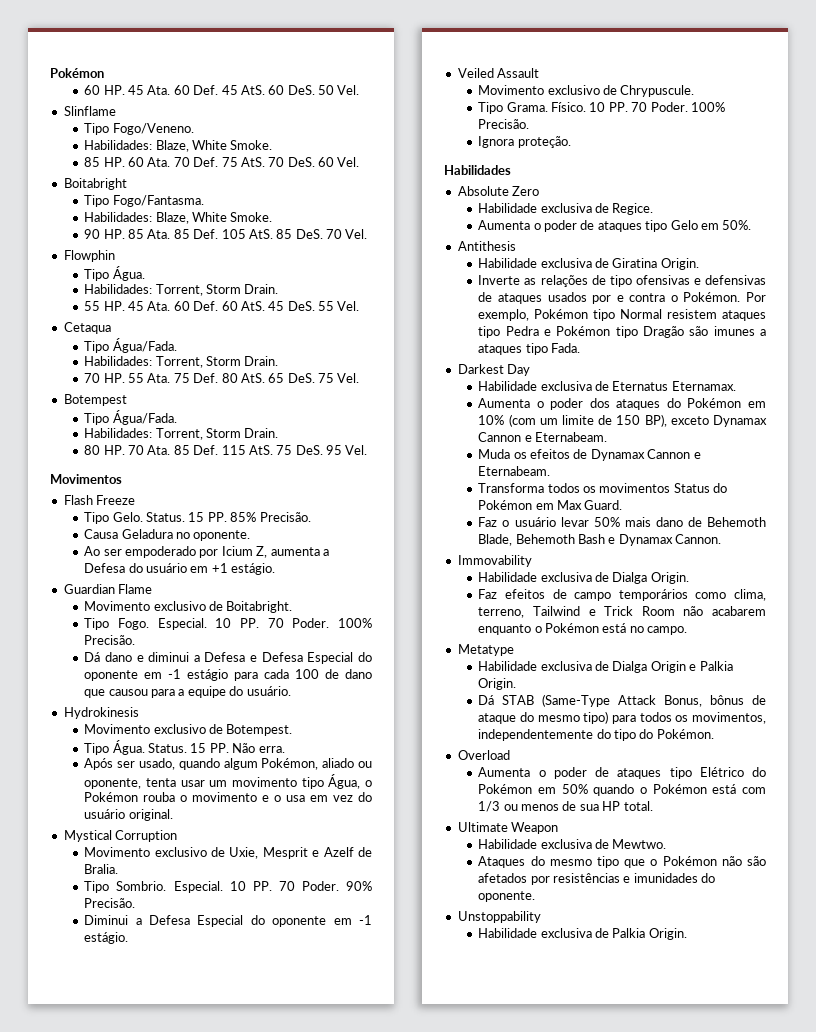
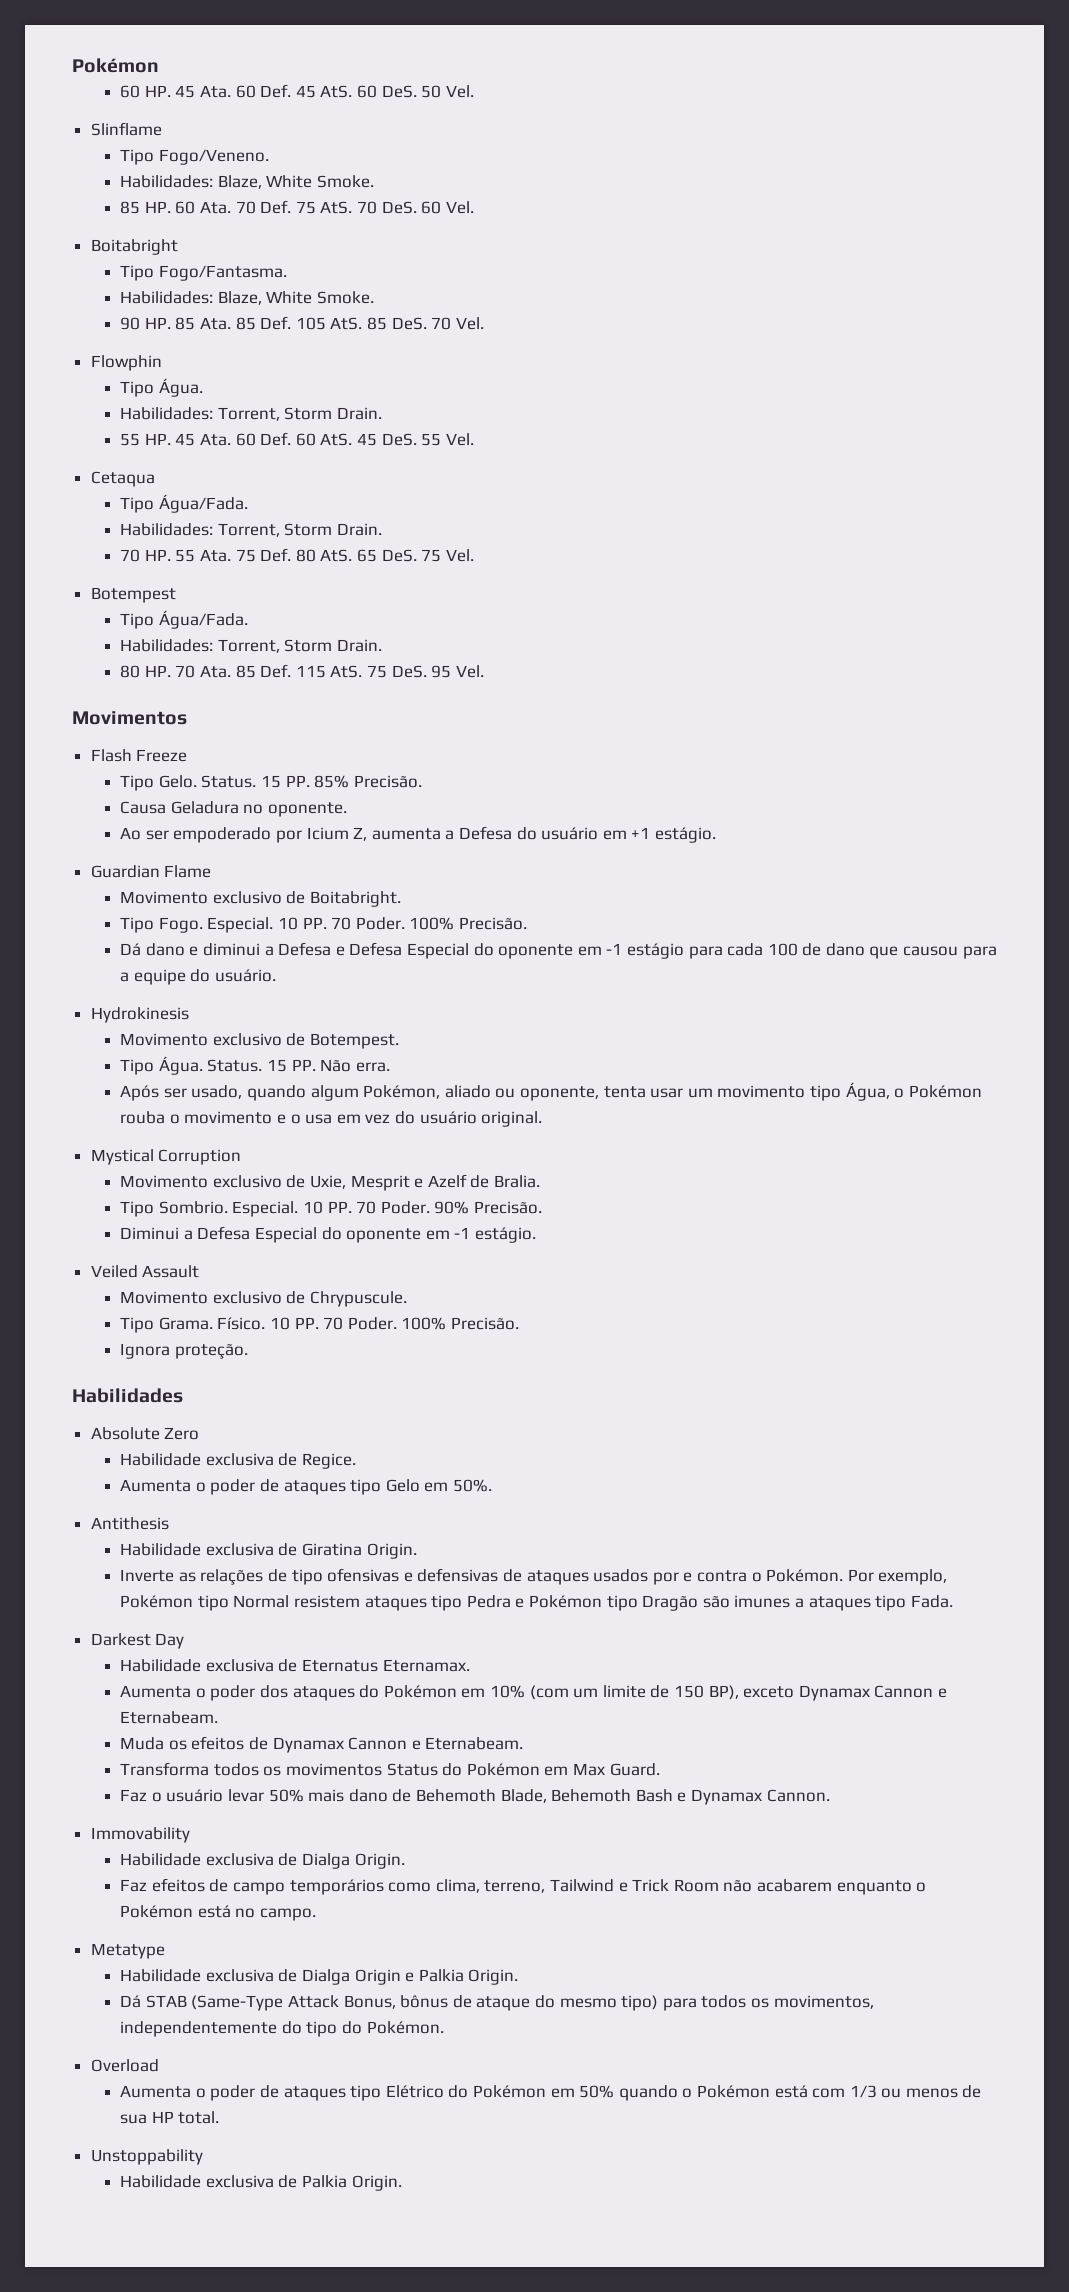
[457,822,559,834] [478,839,667,849] [478,856,766,868] [478,873,716,885] [478,891,536,902] // Ultimate Weapon // Habilidade exclusiva de Mewtwo. // Ataques do mesmo tipo que o Pokémon não são afetados por resistências e imunidades do oponente. -> (220, 2117) none

